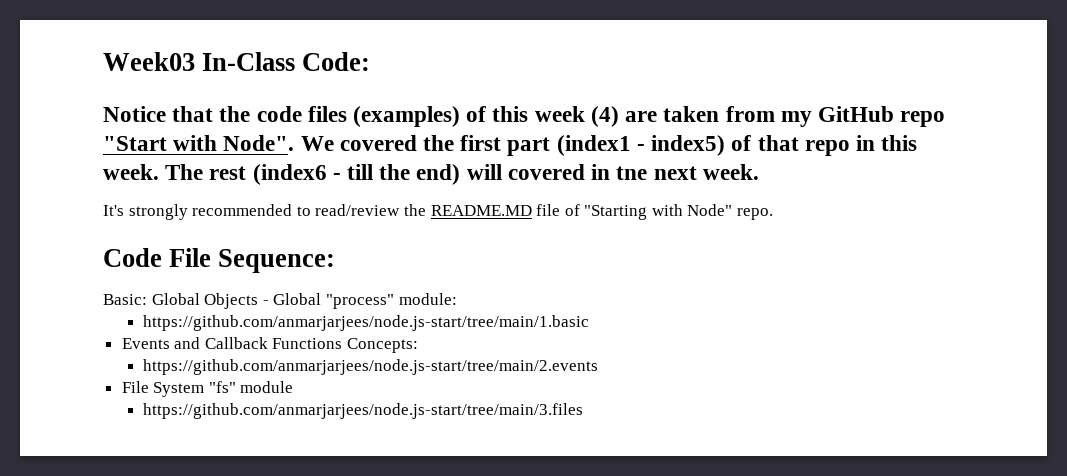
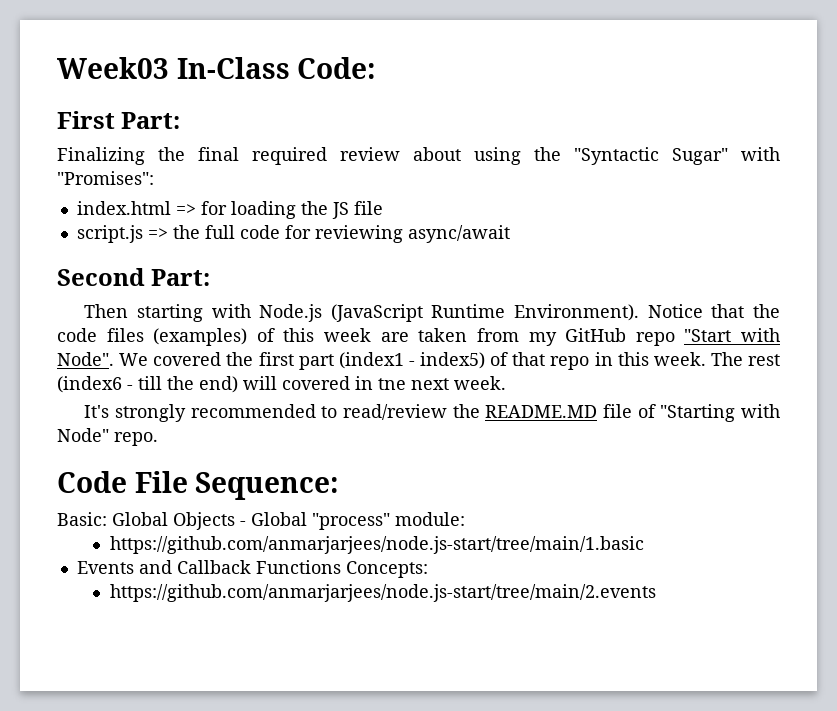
(371, 61) none -> [57,111,181,129] [57,147,780,165] [57,171,154,185] [76,201,383,219] [76,225,510,243] [57,268,211,286] [84,304,640,322] First Part: // Finalizing the final required review about using the "Syntactic Sugar" with "Promises": // index.html => for loading the JS file // script.js => the full code for reviewing async/await // Second Part: // Then starting with Node.js (JavaScript Runtime Environment).
[590,106,619,127] (4) -> (372, 335) none
[121,381,294,397] [142,403,583,419] // File System "fs" module // https://github.com/anmarjarjees/node.js-start/tree/main/3.files -> (656, 593) none

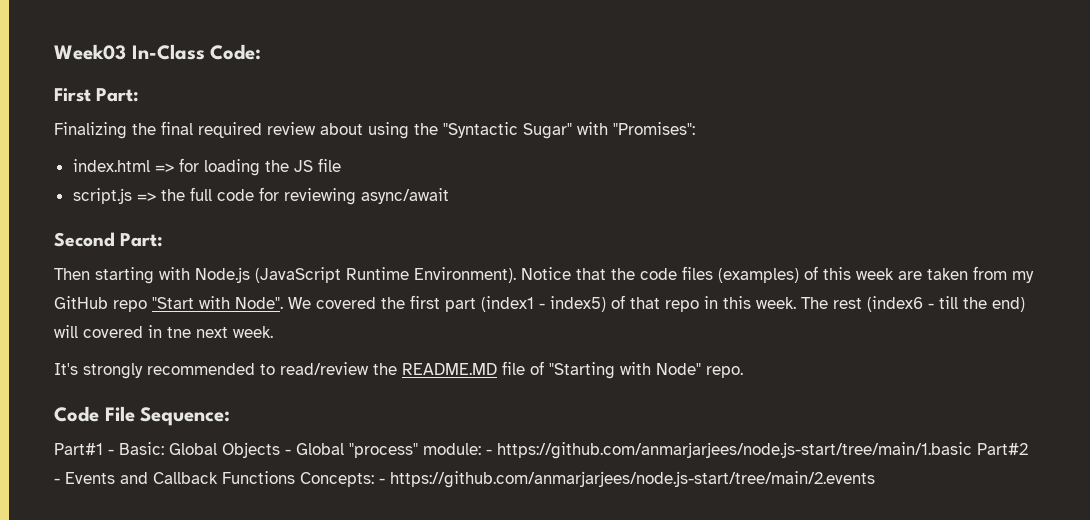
(340, 486) none -> [54,443,114,455] Part#1 -
(465, 519) // -> [486,449,492,455] -
(644, 545) // -> [977,443,1028,455] [54,478,60,484] Part#2 -
(428, 569) // -> [379,478,385,484] -

